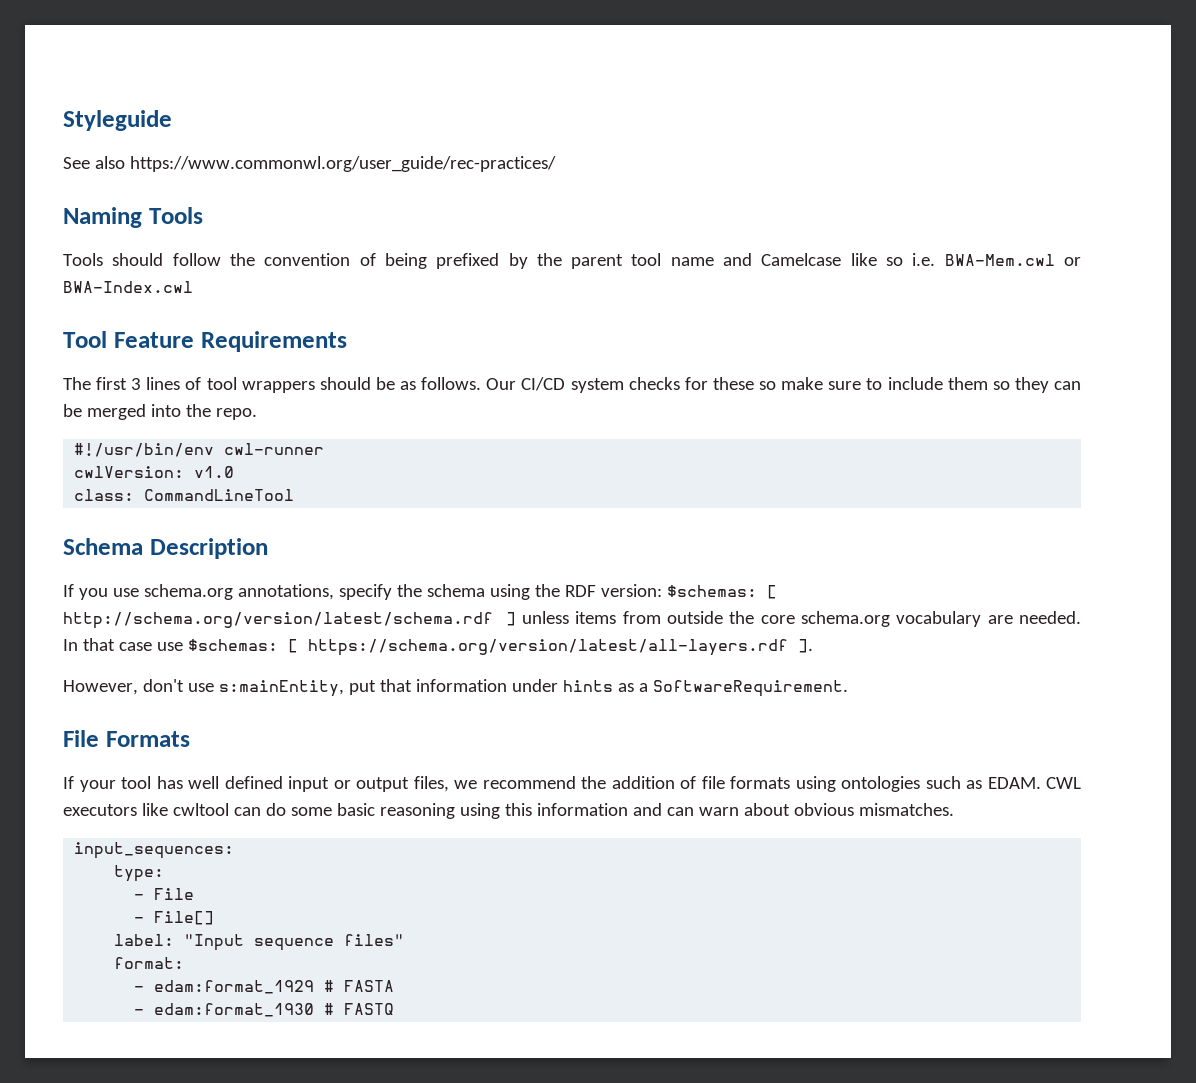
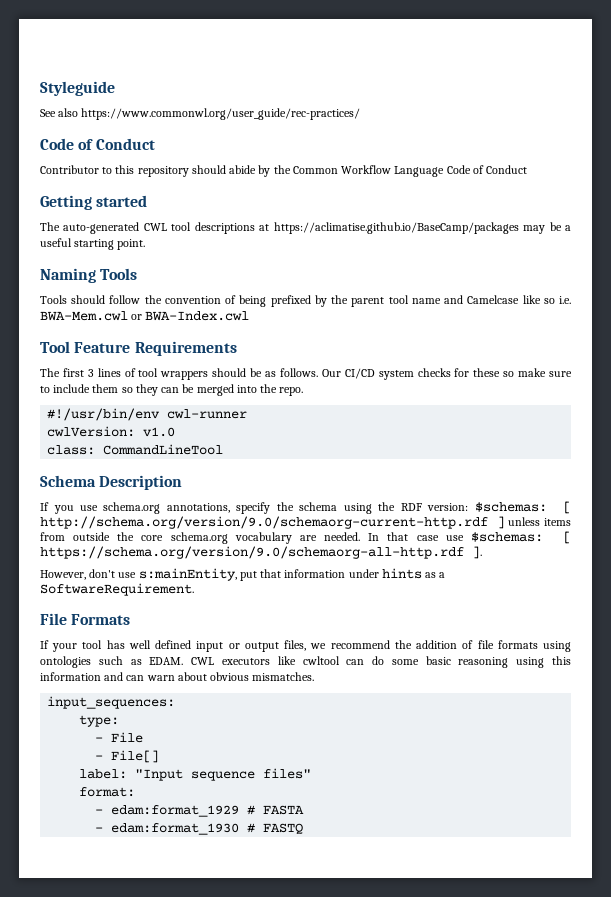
(556, 164) none -> [40,138,155,150] [40,165,528,177] [40,195,148,210] [40,222,572,234] [40,238,146,250] // Code of Conduct // Contributor to this repository should abide by the Common Workflow Language Code of Conduct // Getting started // The auto-generated CWL tool descriptions at https://aclimatise.github.io/BaseCamp/packages may be a useful starting point.
[63,612,493,629] http://schema.org/version/latest/schema.rdf -> [40,516,488,529] http://schema.org/version/9.0/schemaorg-current-http.rdf
[307,639,788,656] https://schema.org/version/latest/all-layers.rdf -> [40,546,464,559] https://schema.org/version/9.0/schemaorg-all-http.rdf

